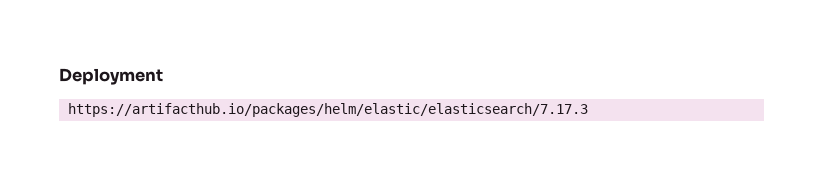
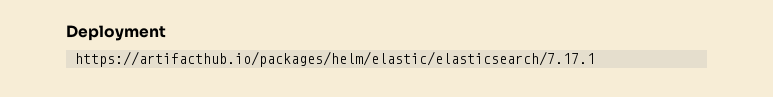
[68,103,588,117] https://artifacthub.io/packages/helm/elastic/elasticsearch/7.17.3 -> [74,51,595,67] https://artifacthub.io/packages/helm/elastic/elasticsearch/7.17.1

